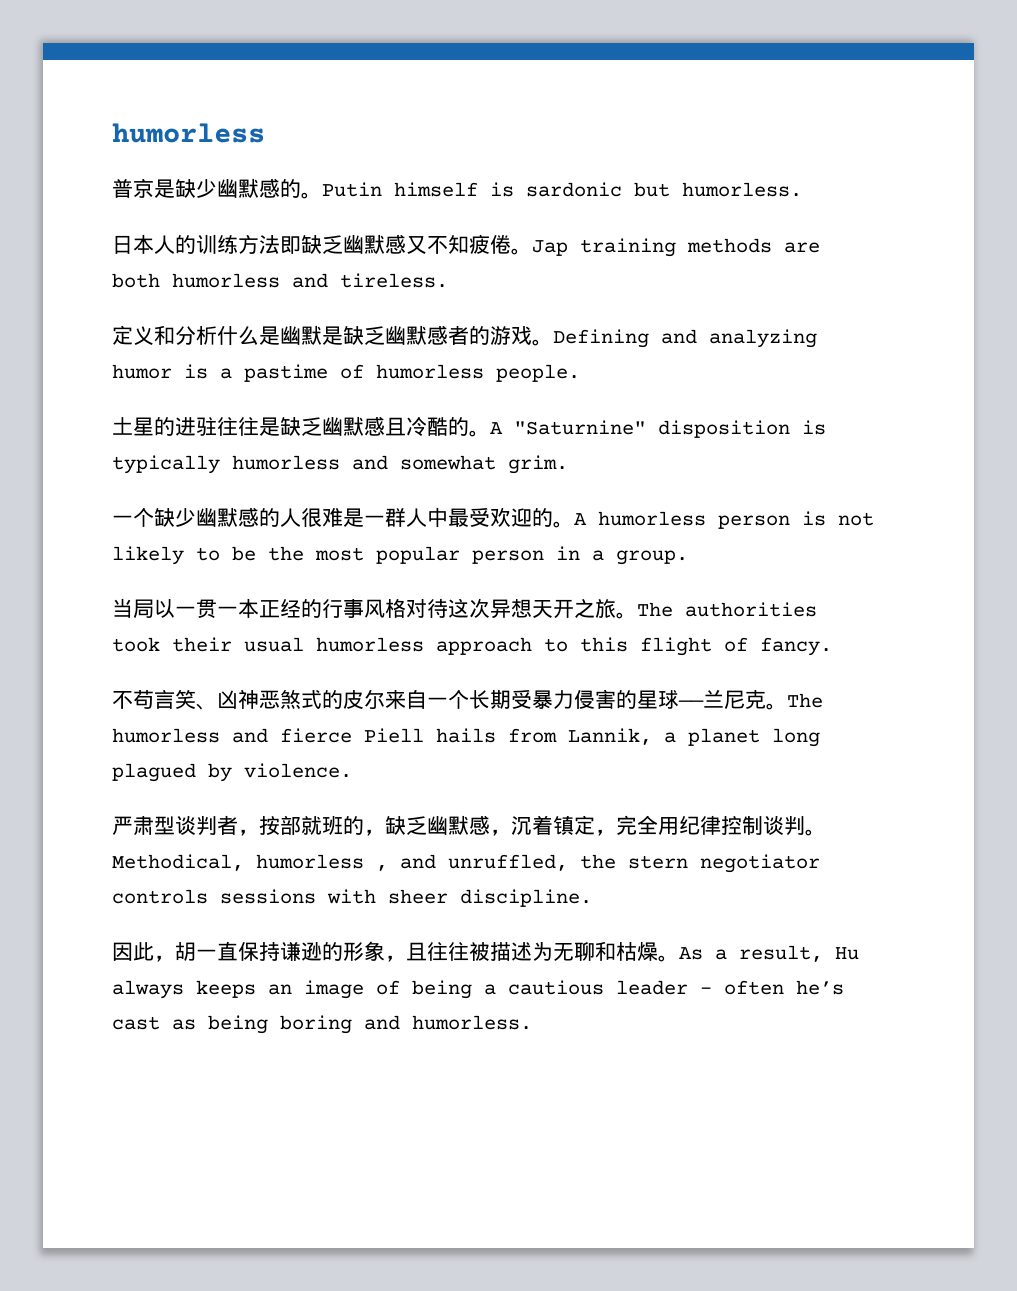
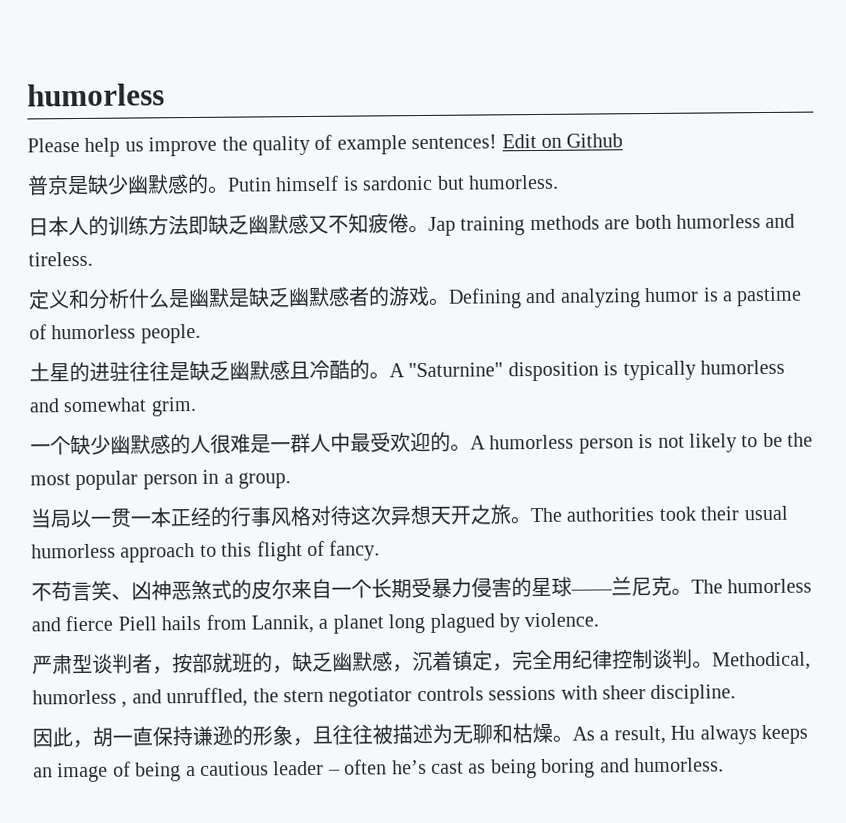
[112,123,265,143] humorless -> [27,83,165,107] [27,133,624,157] humorless // Please help us improve the quality of example sentences! Edit on Github

